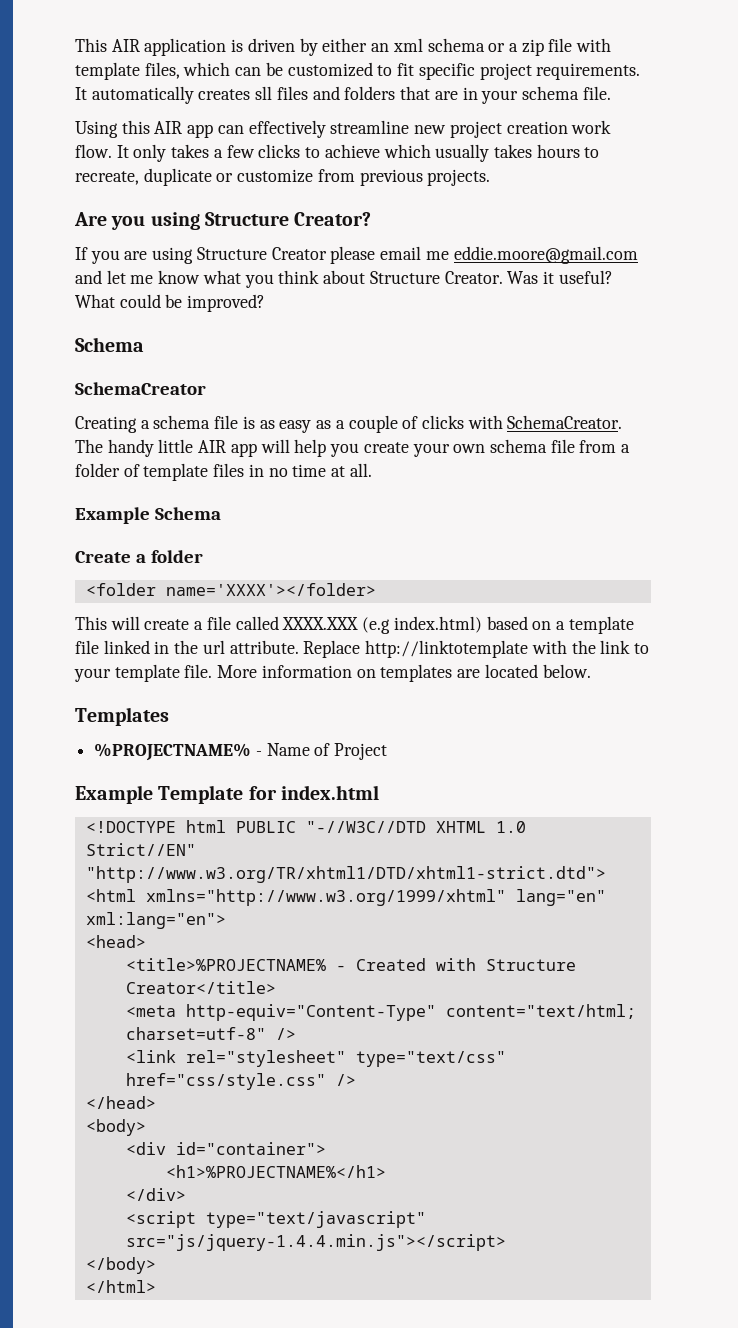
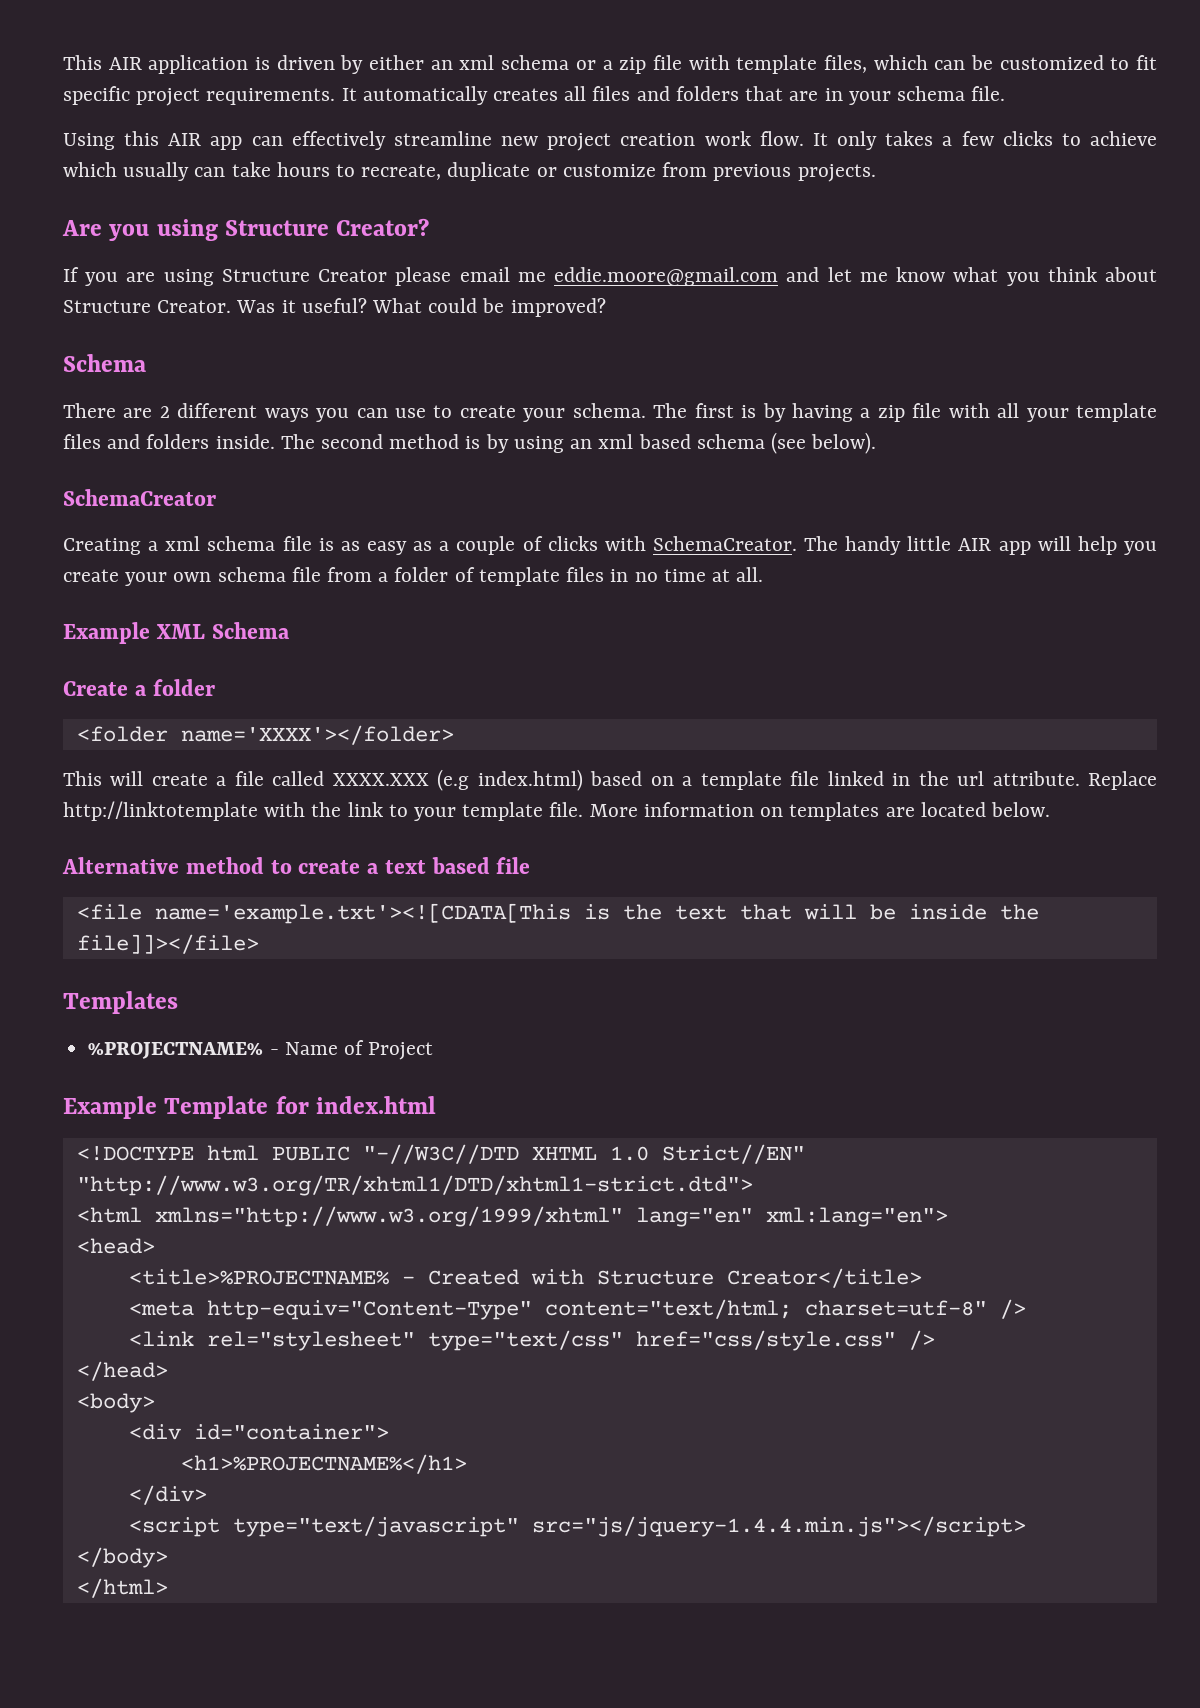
[255,86,273,100] sll -> [564,86,587,101] all
[493,144,532,158] takes -> [194,162,271,177] can take
(144, 344) none -> [63,403,1157,422] [63,432,877,454] // There are 2 different ways you can use to create your schema. The first is by having a zip file with all your template files and folders inside. The second method is by using an xml based schema (see below).
(150, 424) none -> [165,536,201,551] xml
(150, 515) none -> [155,624,205,639] XML
(591, 671) none -> [62,857,531,874] [76,903,1039,924] [76,934,259,954] // Alternative method to create a text based file // <file name='example.txt'><![CDATA[This is the text that will be inside the file]]></file>

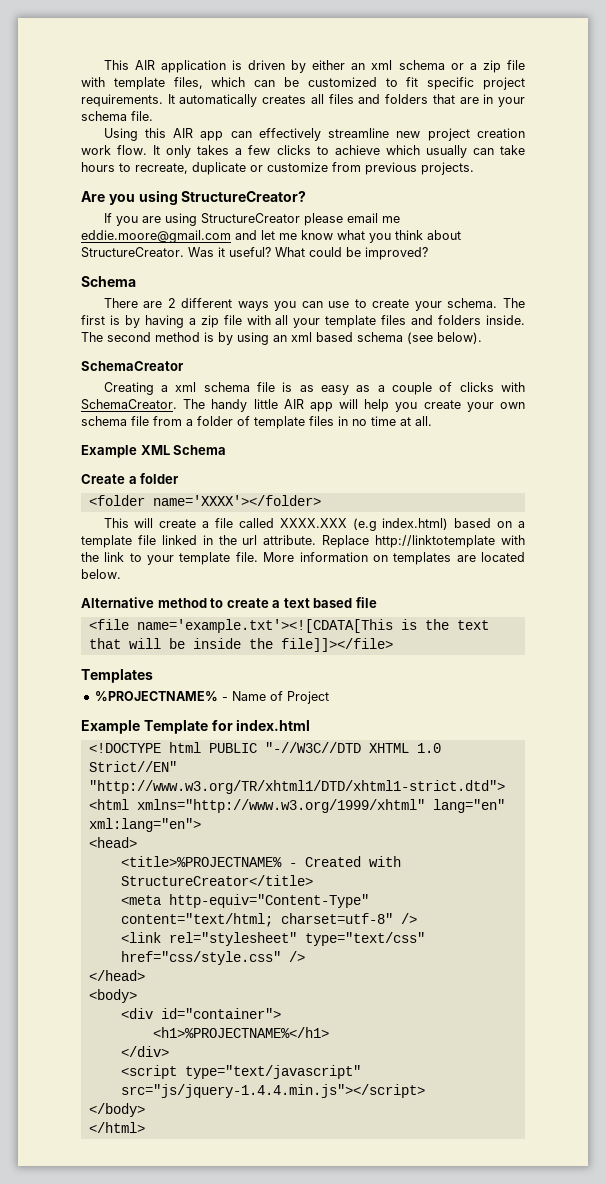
[224,218,430,236] Structure Creator? -> [181,191,307,202] StructureCreator?
[221,269,388,282] Structure Creator -> [200,213,300,224] StructureCreator
[63,300,232,313] Structure Creator. -> [81,247,184,258] StructureCreator.
[596,1268,922,1288] Structure Creator</title> -> [120,875,313,886] StructureCreator</title>

